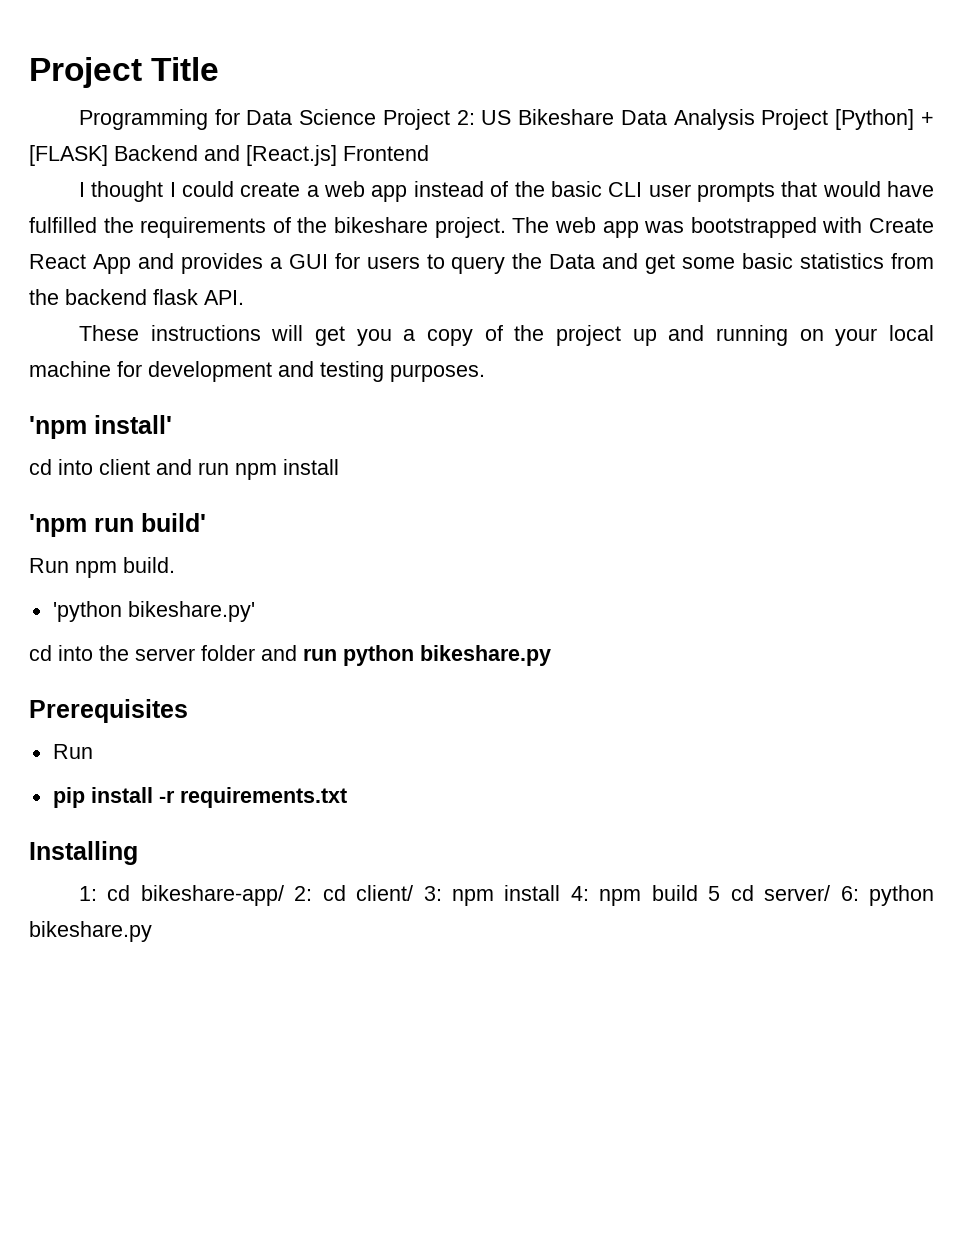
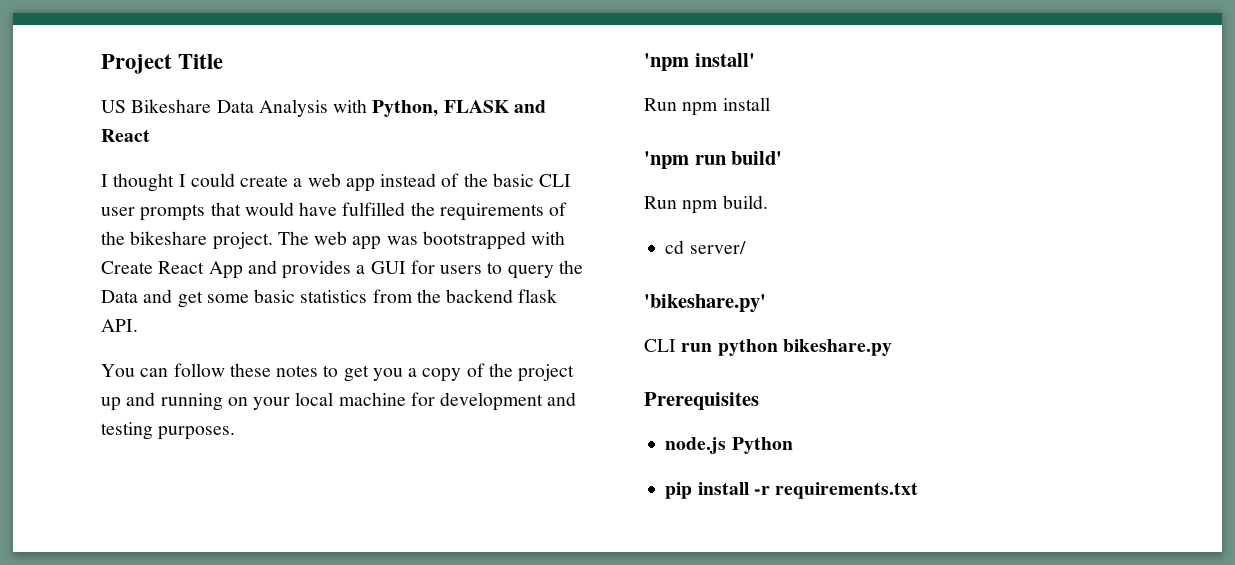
[78,109,934,130] [29,145,429,166] Programming for Data Science Project 2: US Bikeshare Data Analysis Project [Python] + [FLASK] Backend and [React.js] Frontend -> [101,99,546,117] [101,129,150,142] US Bikeshare Data Analysis with Python, FLASK and React
[78,325,304,341] These instructions will -> [101,363,339,377] You can follow these notes to
[29,459,229,475] cd into client and run -> [644,98,677,111] Run
[52,601,255,622] [29,645,297,661] 'python bikeshare.py' // cd into the server folder and -> [665,240,746,254] [644,294,766,313] [644,339,676,352] cd server/ // 'bikeshare.py' // CLI
[52,744,93,759] Run -> [665,437,793,454] node.js Python
[29,841,138,865] [78,885,934,906] [29,921,152,942] // Installing // 1: cd bikeshare-app/ 2: cd client/ 3: npm install 4: npm build 5 cd server/ 6: python bikeshare.py -> (919, 490) none

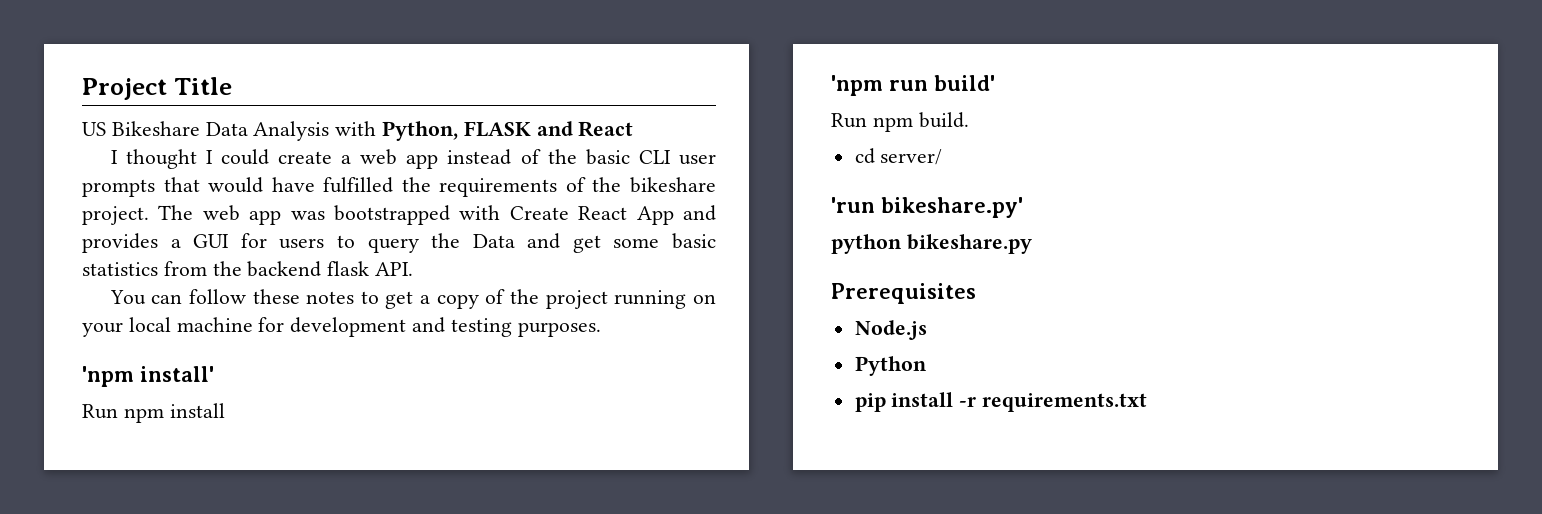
[372,368,403,381] you -> (414, 300) none
[101,392,156,411] up and -> (608, 299) none
[644,294,766,313] [644,339,713,352] 'bikeshare.py' // CLI run -> [831,197,1023,218] 'run bikeshare.py' //
[665,437,727,454] node.js -> [854,320,927,340] Node.js //

